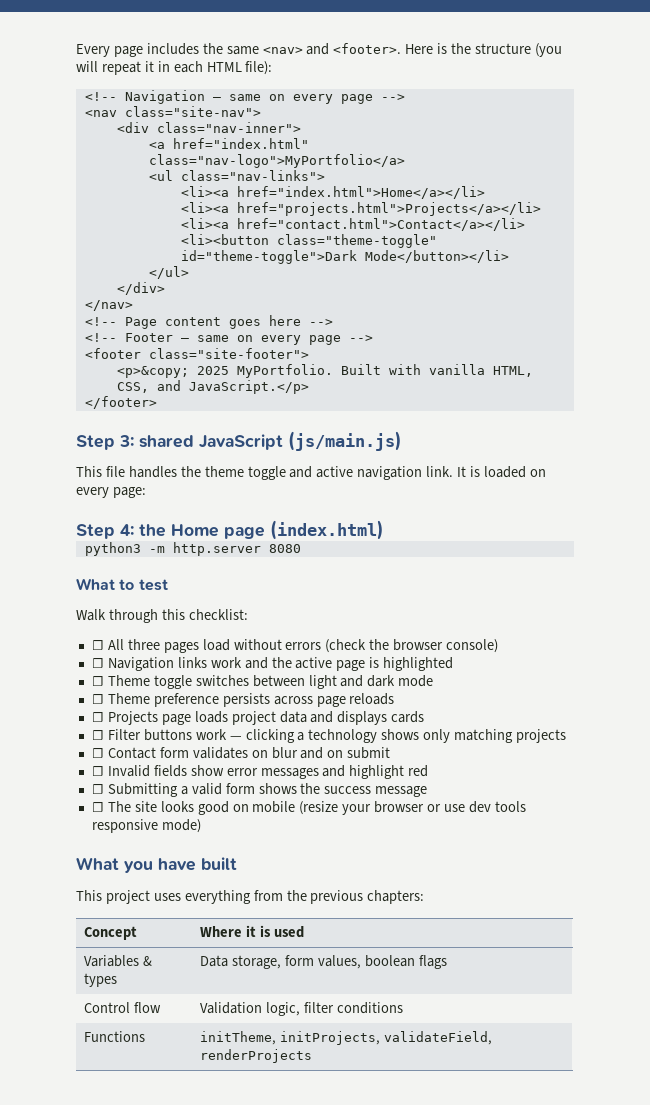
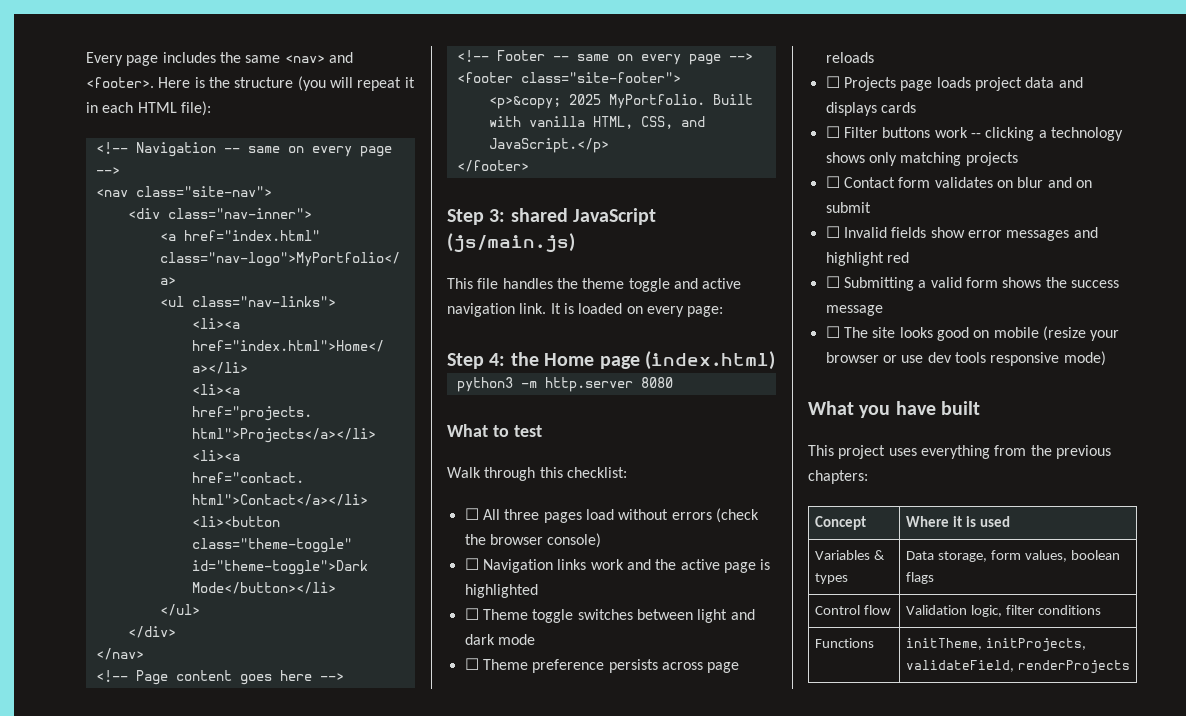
[212,97,221,101] — -> [223,148,240,153] --
[180,338,189,342] — -> [552,56,569,61] --
[229,736,242,740] — -> [970,133,981,138] --

